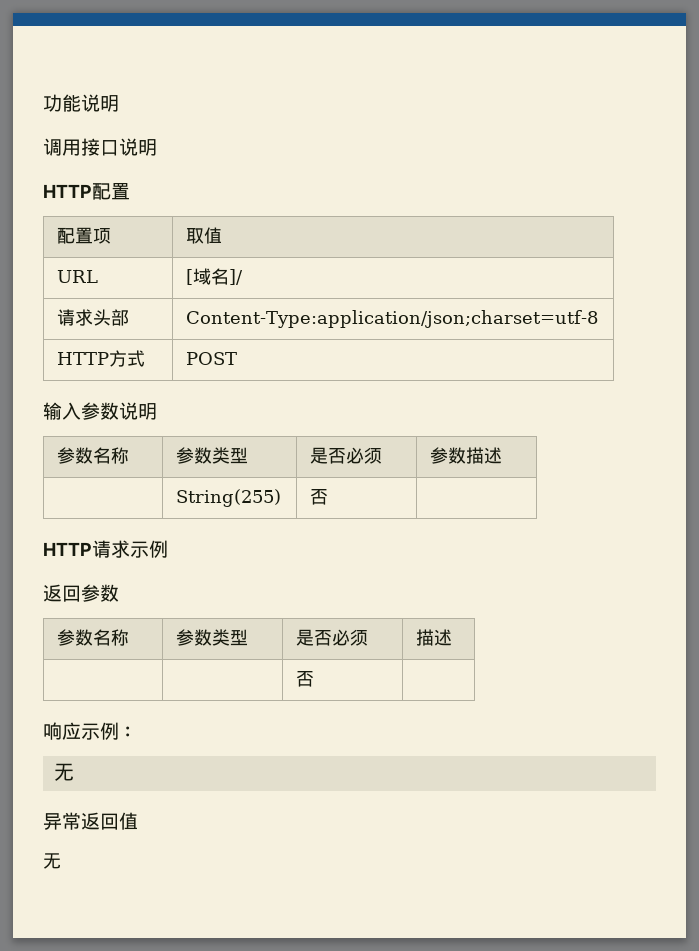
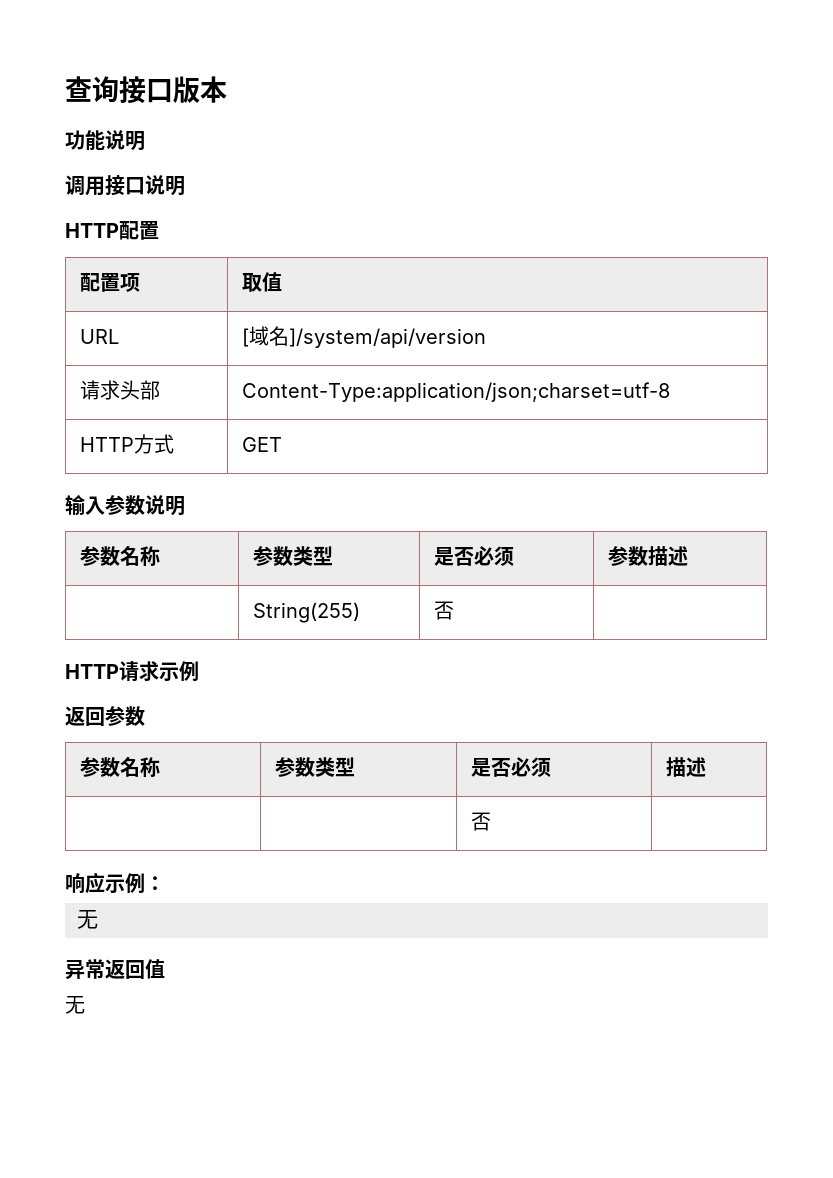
(43, 103) none -> [65,76,227,104] 查询接口版本 //
[229,269,244,285] ]/ -> [288,328,486,348] ]/system/api/version
[186,352,238,365] POST -> [241,437,282,452] GET

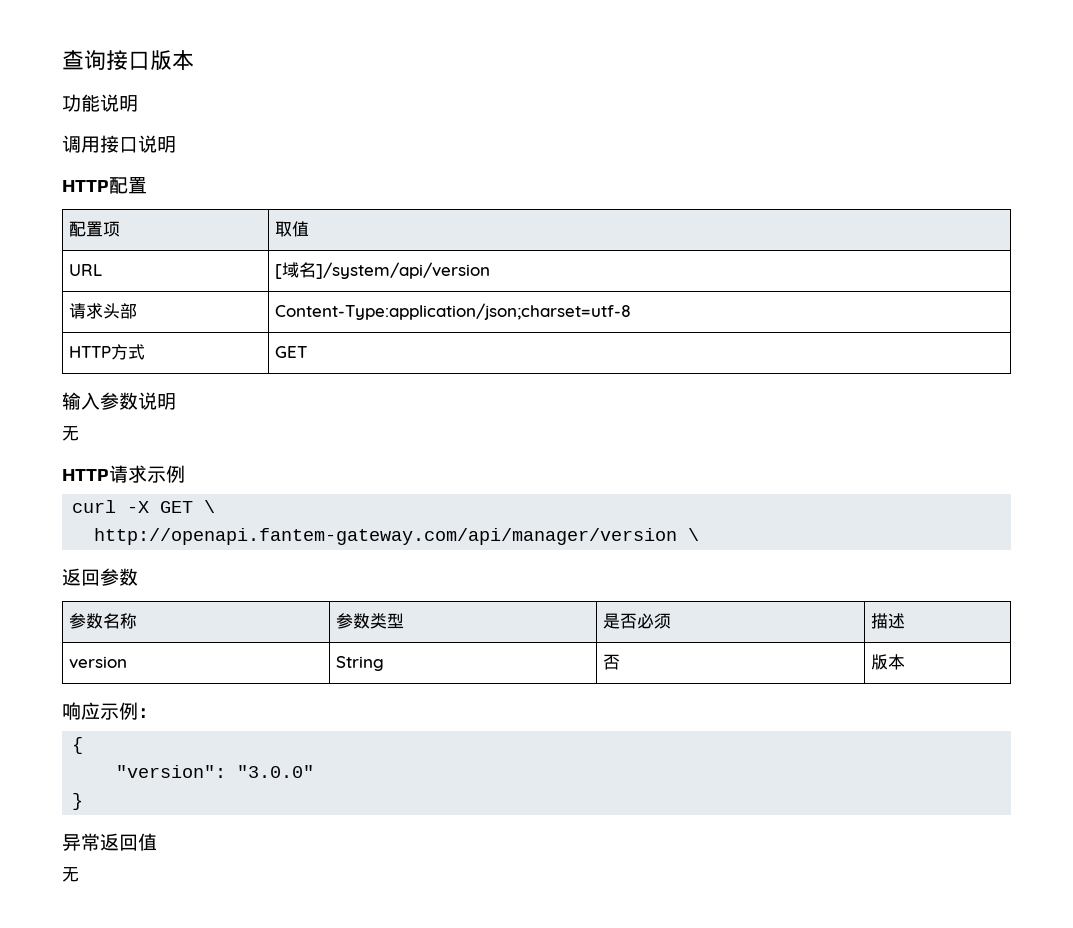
[79,546,160,567] [252,546,333,566] [433,546,514,566] [607,546,688,566] [252,602,360,623] [433,601,454,620] [65,661,199,682] // 参数名称 | 参数类型 | 是否必须 | 参数描述 // | String(255) | 否 | // HTTP请求示例 -> [62,426,79,441] [62,465,185,483] [72,500,216,513] [94,528,700,545] // 无 // HTTP请求示例 // curl -X GET \ // http://openapi.fantem-gateway.com/api/manager/version \
[470,812,491,831] | | 否 | -> [69,656,128,669] [336,656,385,671] [603,654,621,670] [871,654,906,670] version | String | 否 | 版本
[77,910,98,929] 无 -> [72,737,84,754] [116,765,315,778] [72,793,84,810] { // "version": "3.0.0" // }

